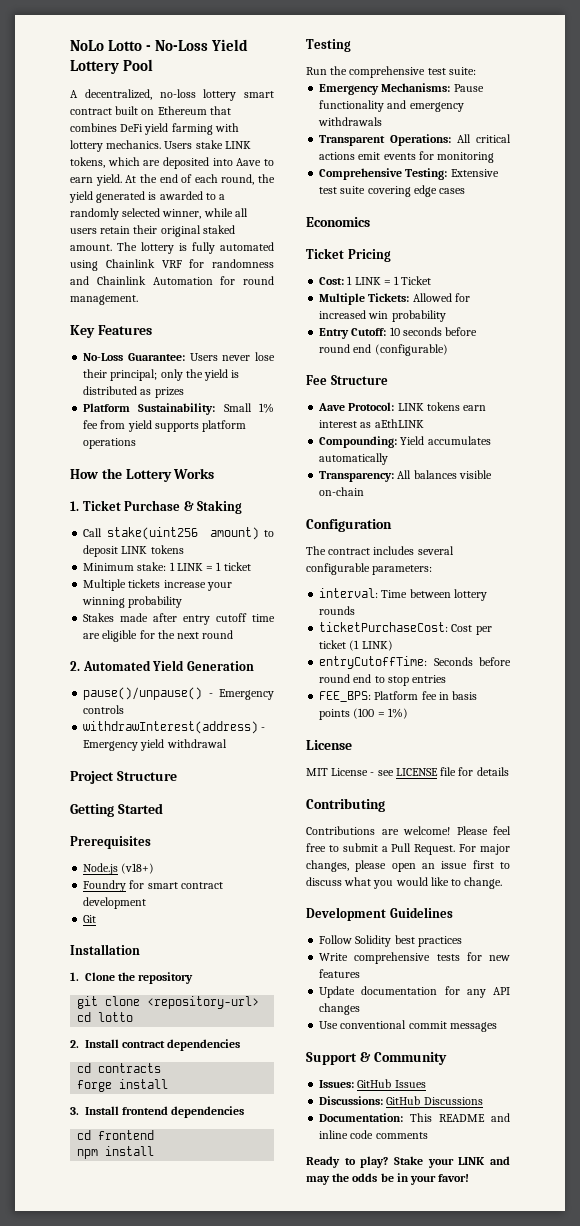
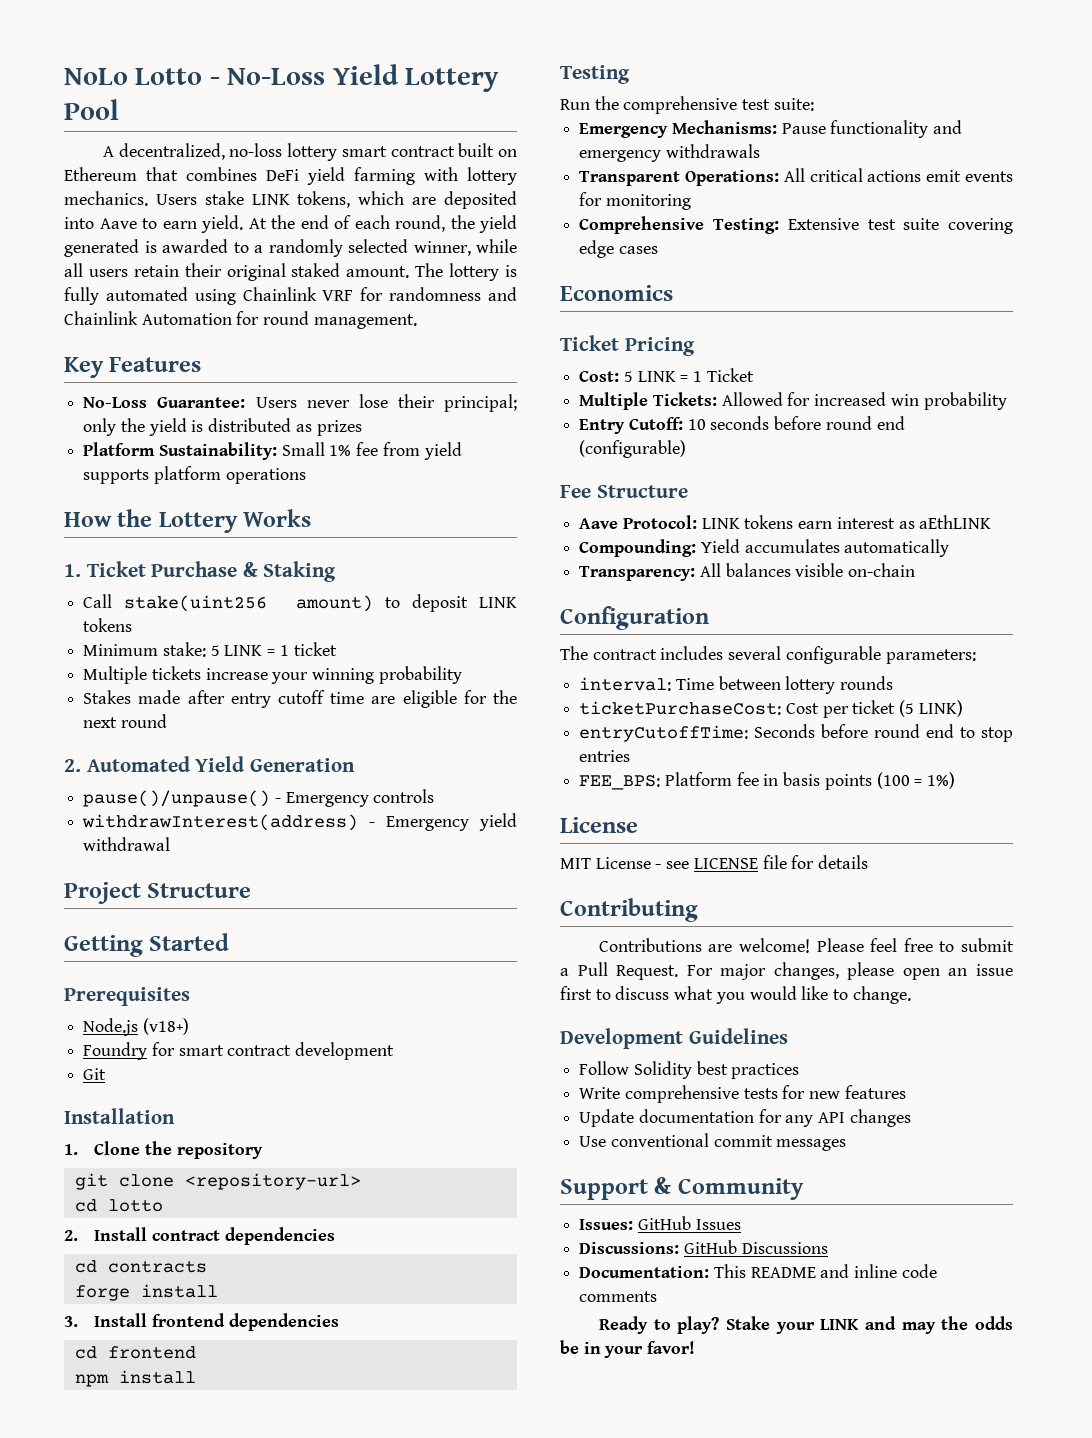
[169,562,175,571] 1 -> [210,645,220,656] 5
[347,276,353,285] 1 -> [623,371,633,382] 5
[349,640,360,651] (1 -> [899,700,915,717] (5

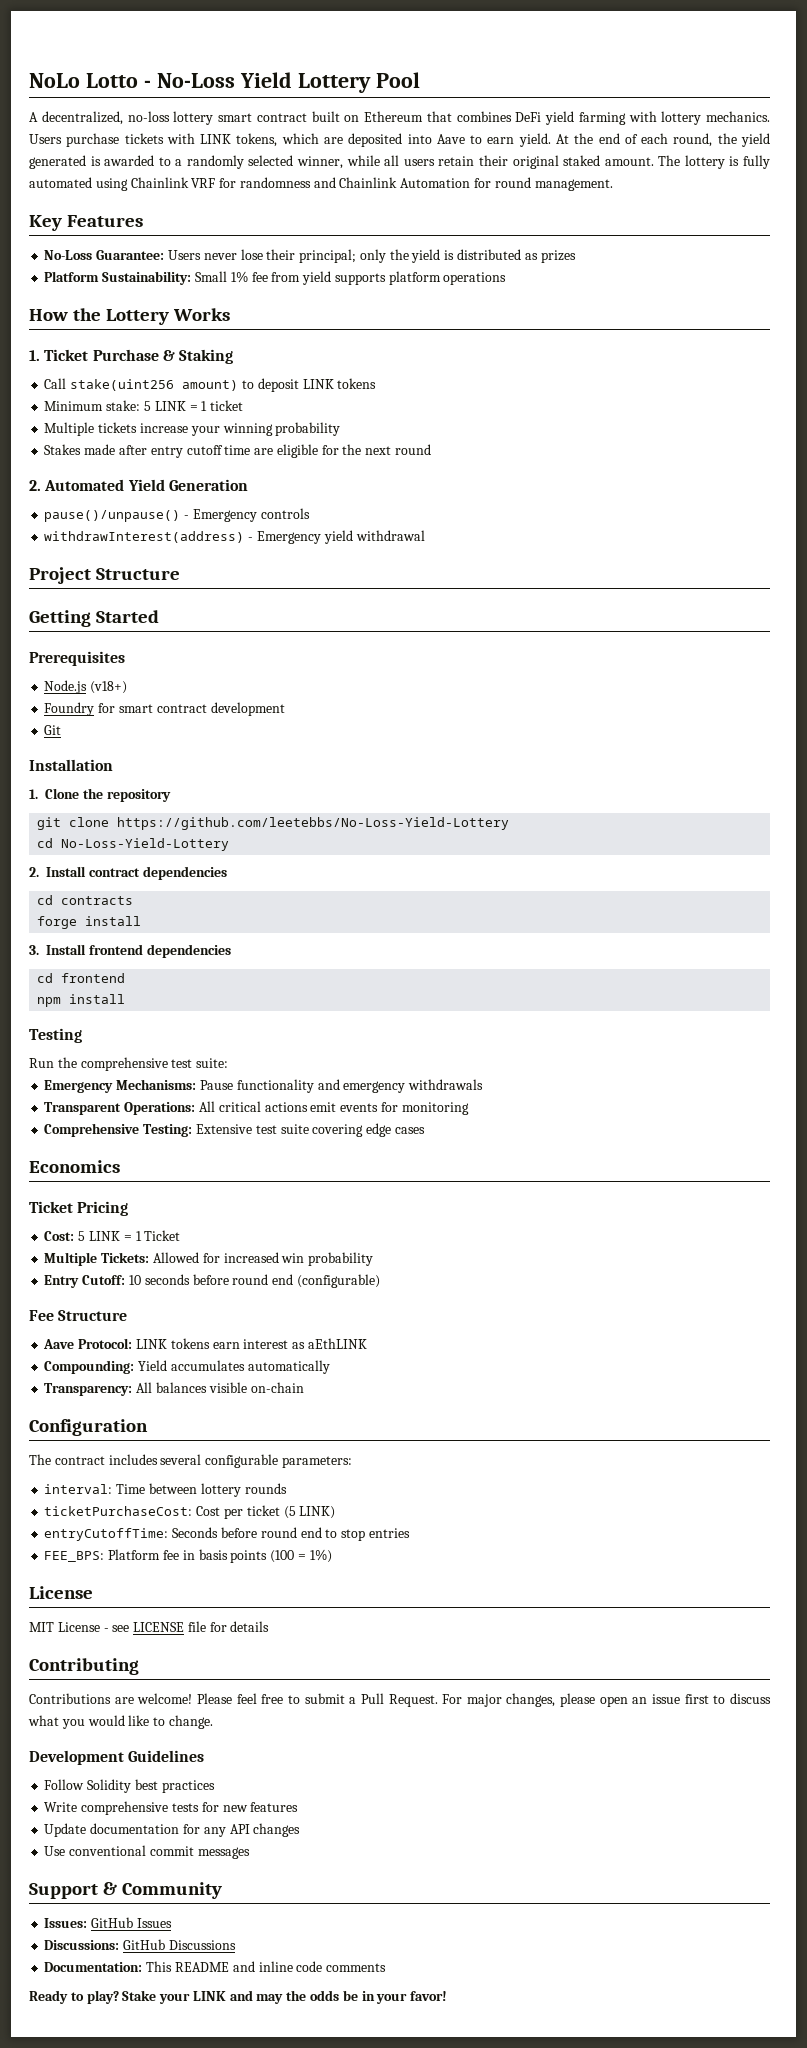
[204,191,244,205] stake -> [66,133,195,147] purchase tickets with
[184,1173,361,1190] [74,1199,163,1212] <repository-url> // cd lotto -> [117,817,510,830] [37,838,230,851] https://github.com/leetebbs/No-Loss-Yield-Lottery // cd No-Loss-Yield-Lottery

